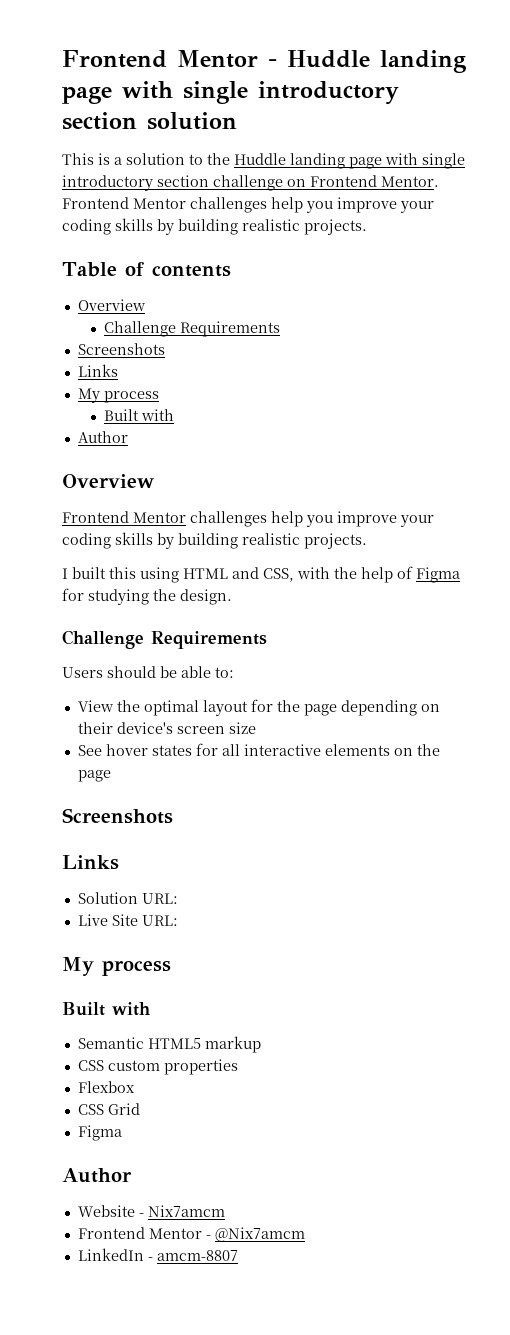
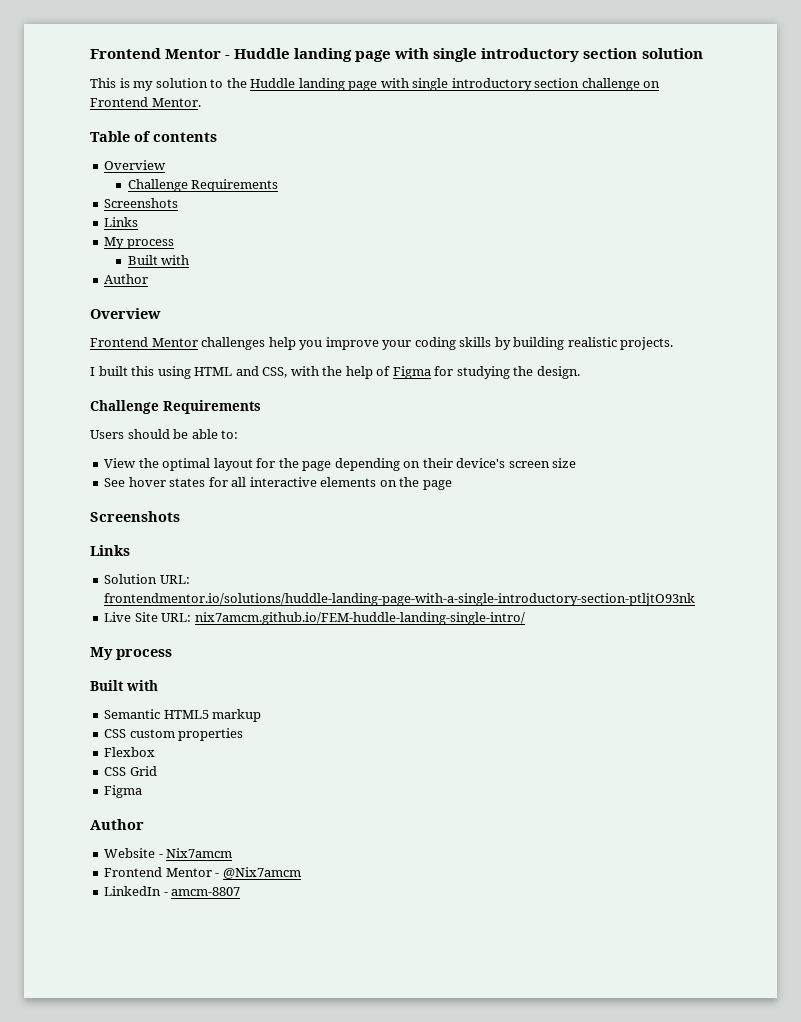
[114,157,122,165] a -> [133,81,154,91] my
[62,197,434,213] [62,218,367,235] Frontend Mentor challenges help you improve your coding skills by building realistic projects. -> (201, 102) none
(178, 898) none -> [104,593,696,606] frontendmentor.io/solutions/huddle-landing-page-with-a-single-introductory-section-ptljtO93nk
(178, 920) none -> [194,612,525,625] nix7amcm.github.io/FEM-huddle-landing-single-intro/

